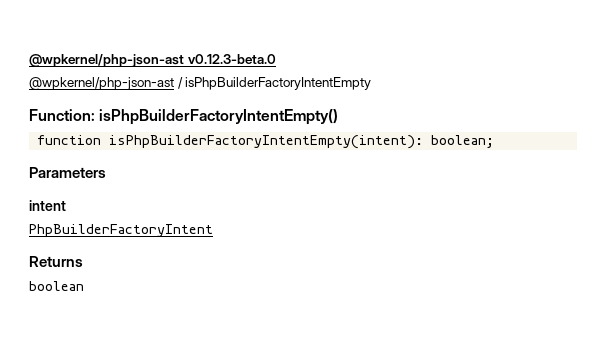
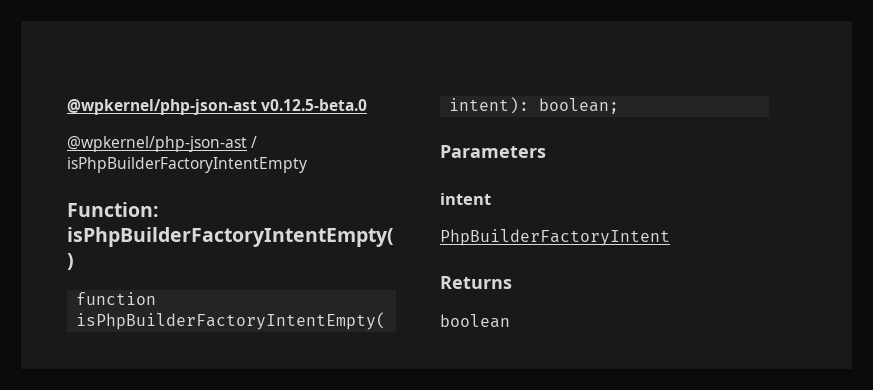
[29,54,276,67] @wpkernel/php-json-ast v0.12.3-beta.0 -> [67,99,368,115] @wpkernel/php-json-ast v0.12.5-beta.0

